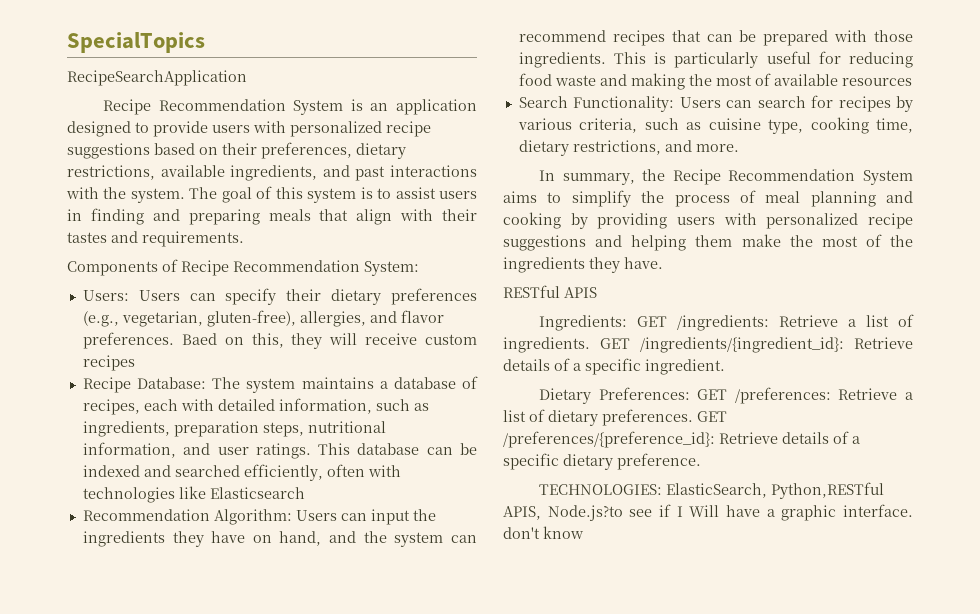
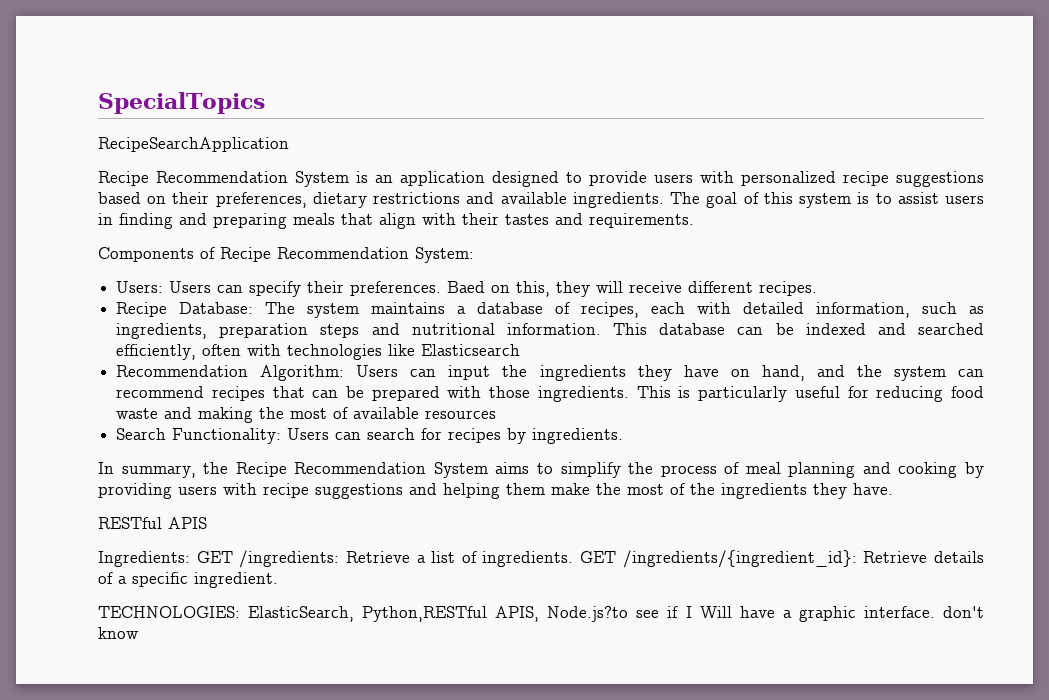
[67,165,477,181] [66,187,185,203] restrictions, available ingredients, and past interactions with the system. -> [373,192,664,208] restrictions and available ingredients.
[331,288,477,305] [82,310,444,327] dietary preferences (e.g., vegetarian, gluten-free), allergies, and flavor -> (345, 287) none
[425,334,477,345] [82,355,135,371] custom recipes -> [688,281,818,296] different recipes.
[262,421,386,437] [82,442,311,459] steps, nutritional information, and user ratings. -> [320,323,601,338] steps and nutritional information.
[517,117,914,134] [518,140,739,156] various criteria, such as cuisine type, cooking time, dietary restrictions, and more. -> [532,428,624,444] ingredients.
[766,213,859,229] personalized -> (257, 489) none
[539,387,913,404] [503,409,727,426] [503,431,860,448] [503,453,701,470] // Dietary Preferences: GET /preferences: Retrieve a list of dietary preferences. GET /preferences/{preference_id}: Retrieve details of a specific dietary preference. -> (278, 580) none

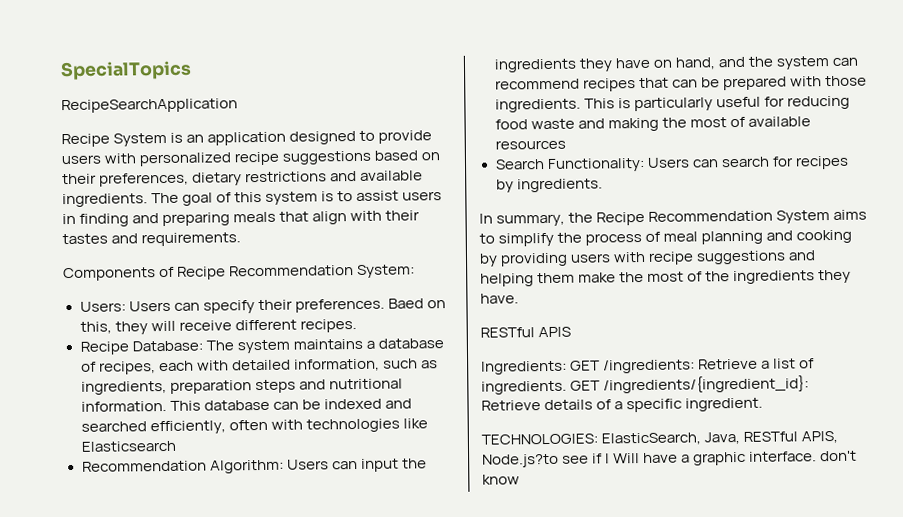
[156,171,288,183] Recommendation -> (110, 140) none
[362,606,488,622] Python,RESTful -> [704,431,799,445] Java, RESTful

